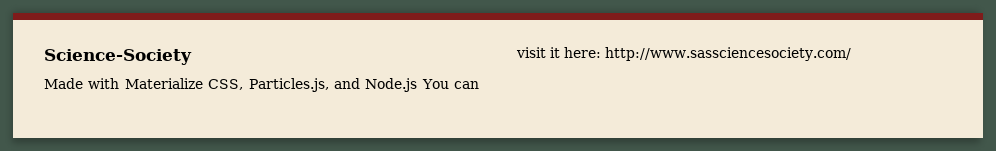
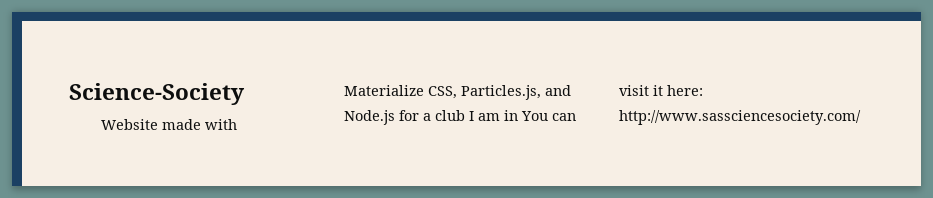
[44,78,83,89] Made -> [100,119,201,130] Website made
(418, 85) none -> [399,110,518,121] for a club I am in

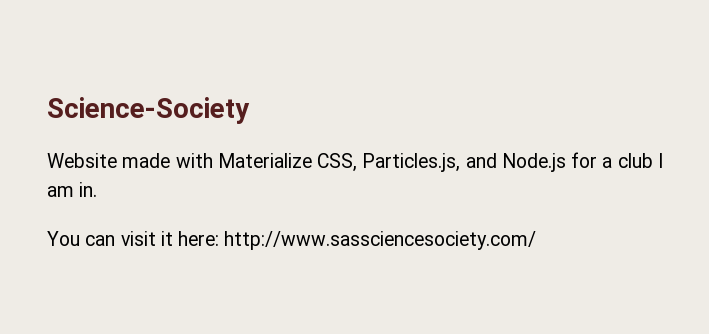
[504,110,518,121] in -> [79,182,98,197] in. //

